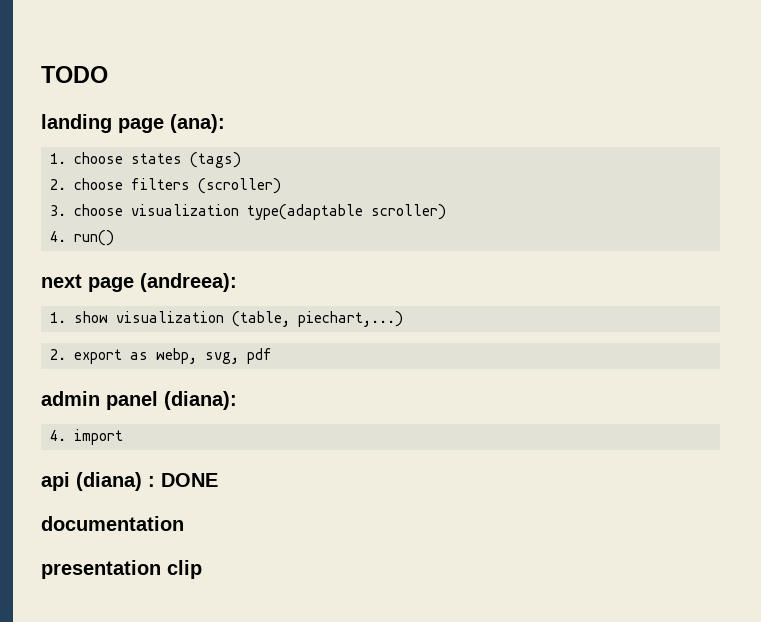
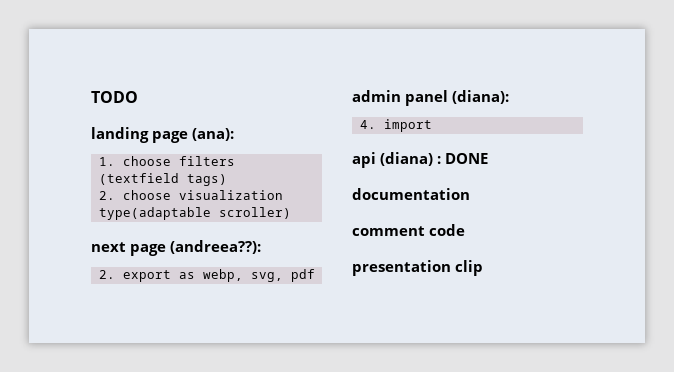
[131,152,241,168] states (tags) -> [178,156,235,166] [98,173,227,186] filters (textfield tags)
[131,178,281,194] [50,204,123,216] filters (scroller) // 3. choose -> (171, 195) none
[50,230,114,246] // 4. run() -> (291, 213) none
[140,273,237,292] [50,311,403,327] (andreea): // 1. show visualization (table, piechart,...) -> [170,240,262,254] (andreea??):
(184, 523) none -> [352,224,466,236] // comment code

